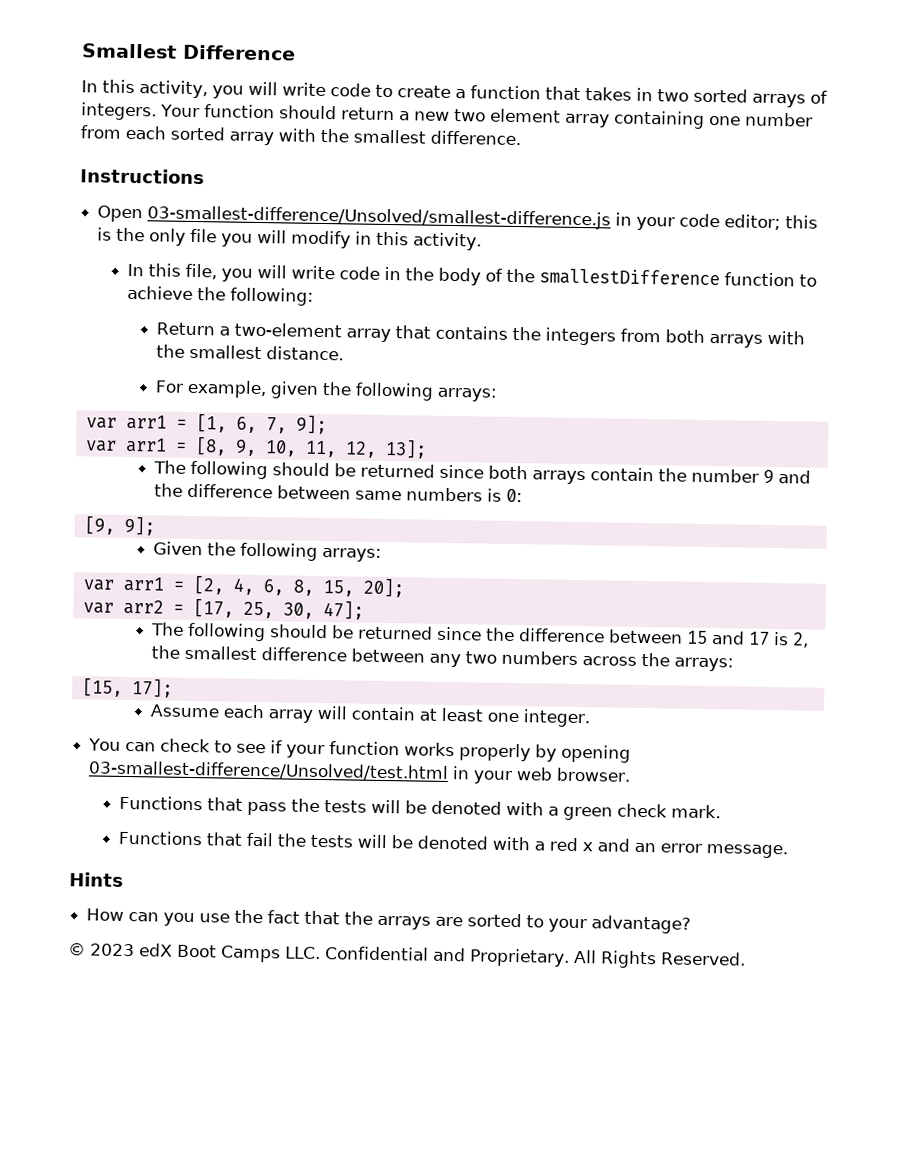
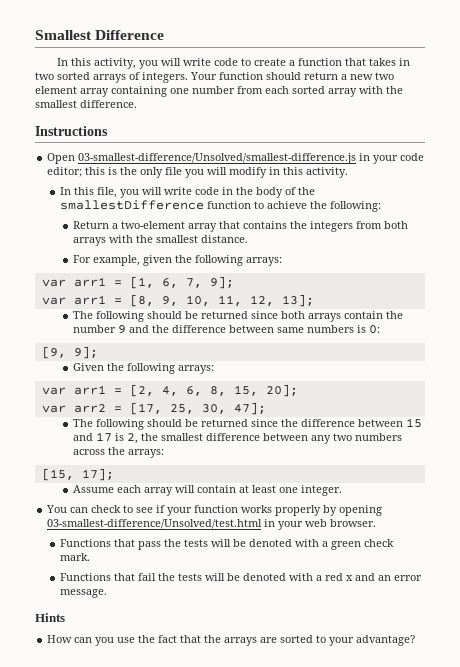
[68,943,746,969] // © 2023 edX Boot Camps LLC. Confidential and Proprietary. All Rights Reserved. -> (416, 640) none

